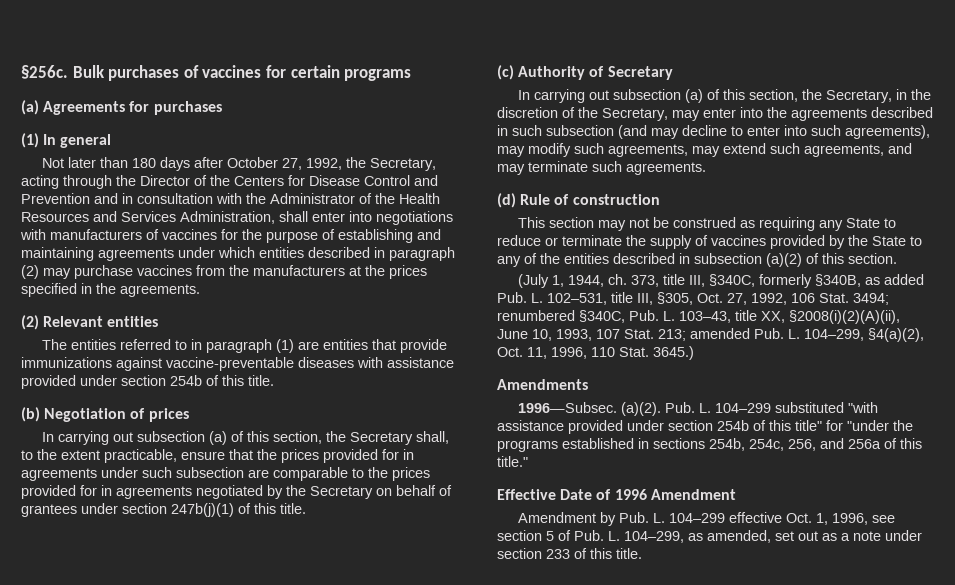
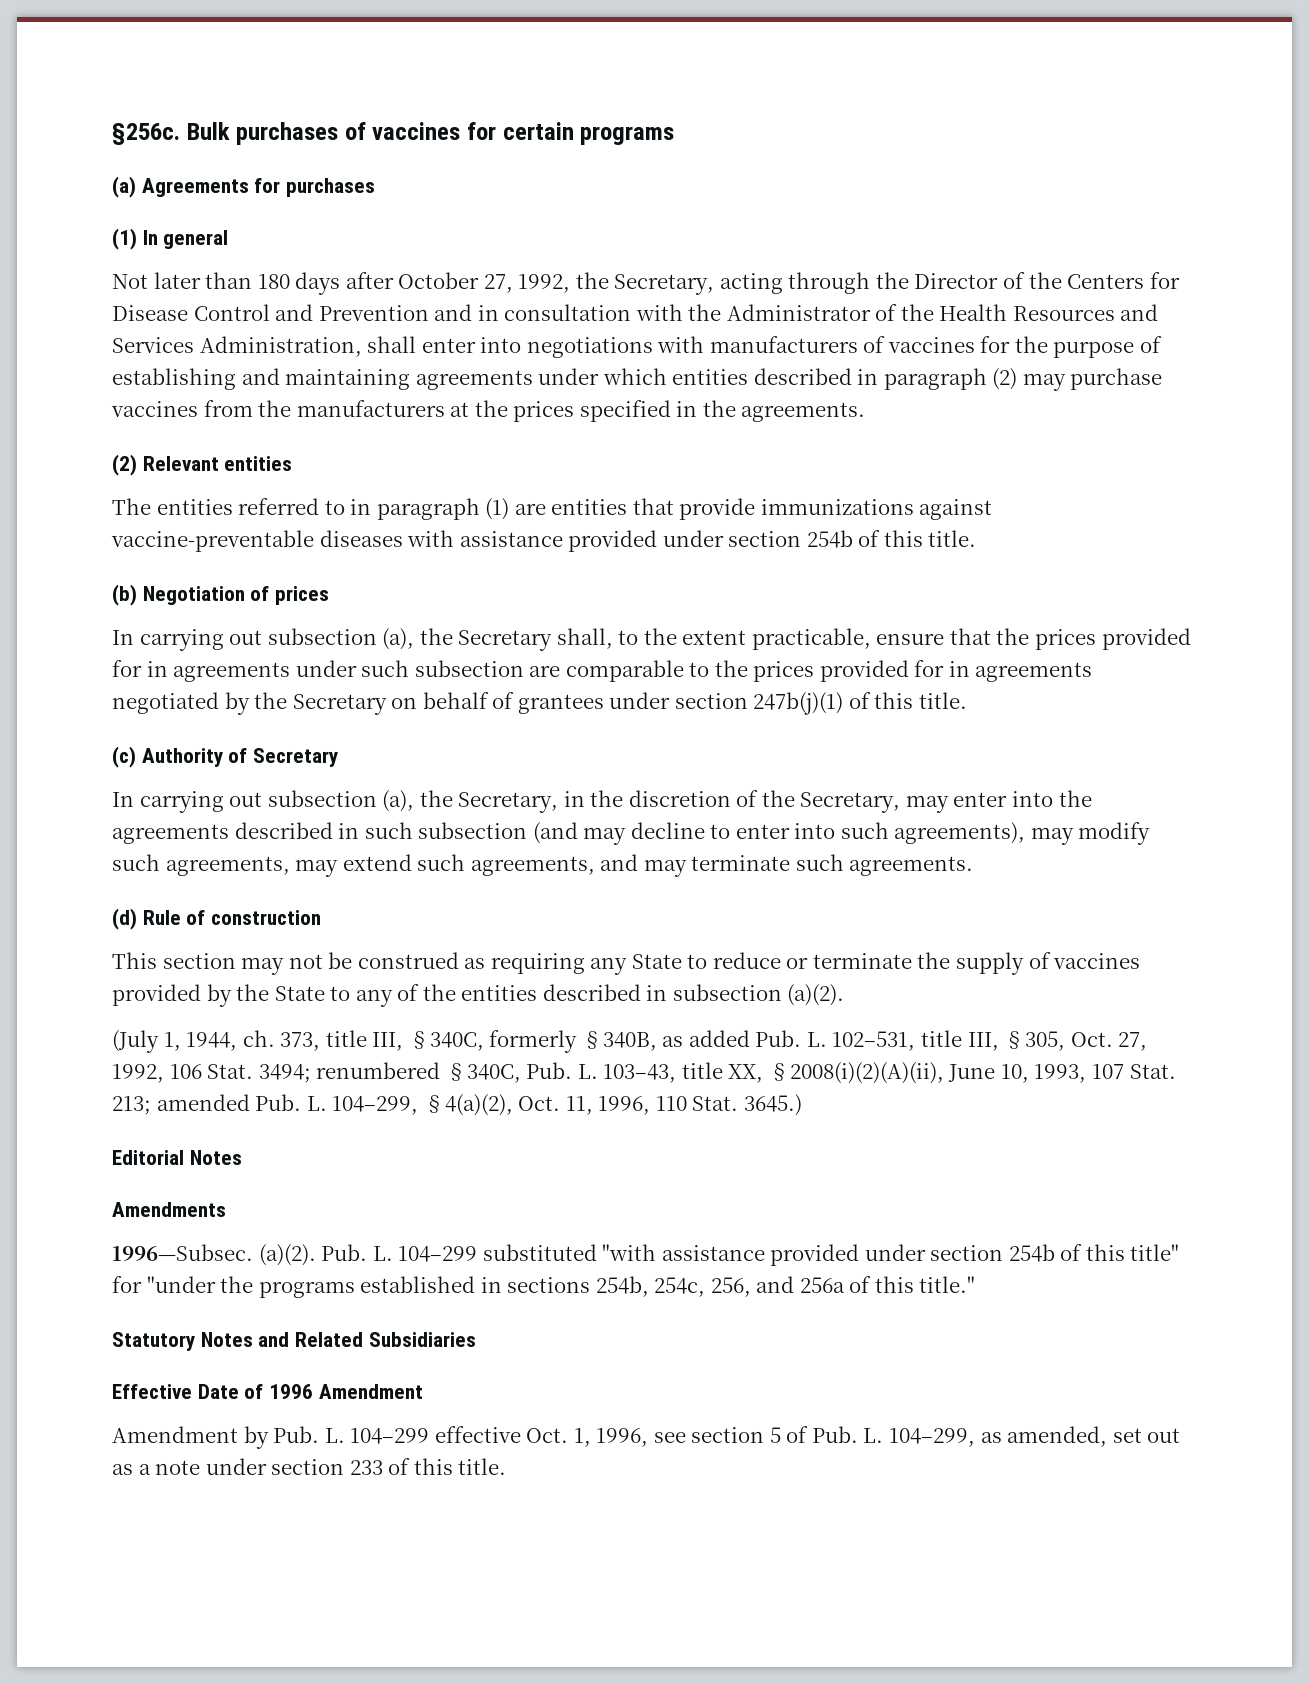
[208,431,322,445] (a) of this section, -> [382,628,415,650] (a),
[684,89,798,103] (a) of this section, -> [382,790,415,812] (a),
[766,253,897,267] (a)(2) of this section. -> [787,984,845,1006] (a)(2).
(694, 353) none -> [112,1150,242,1165] // Editorial Notes
(528, 461) none -> [112,1332,476,1351] // Statutory Notes and Related Subsidiaries

